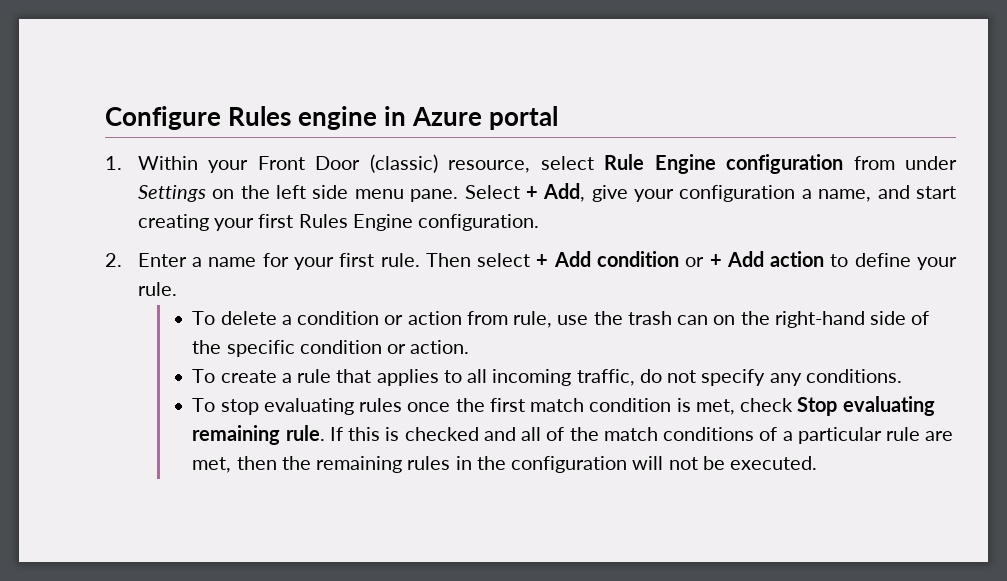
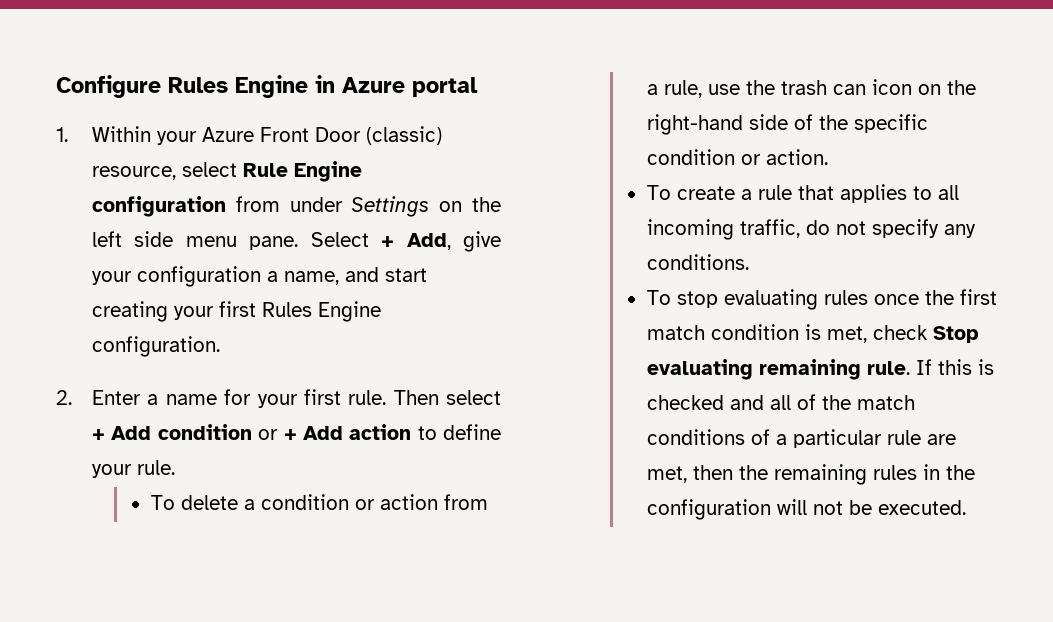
[298,106,378,130] engine -> [235,75,308,98] Engine
(249, 166) none -> [202,127,255,142] Azure
(508, 318) none -> [646,84,658,95] a
(709, 320) none -> [871,79,912,95] icon

